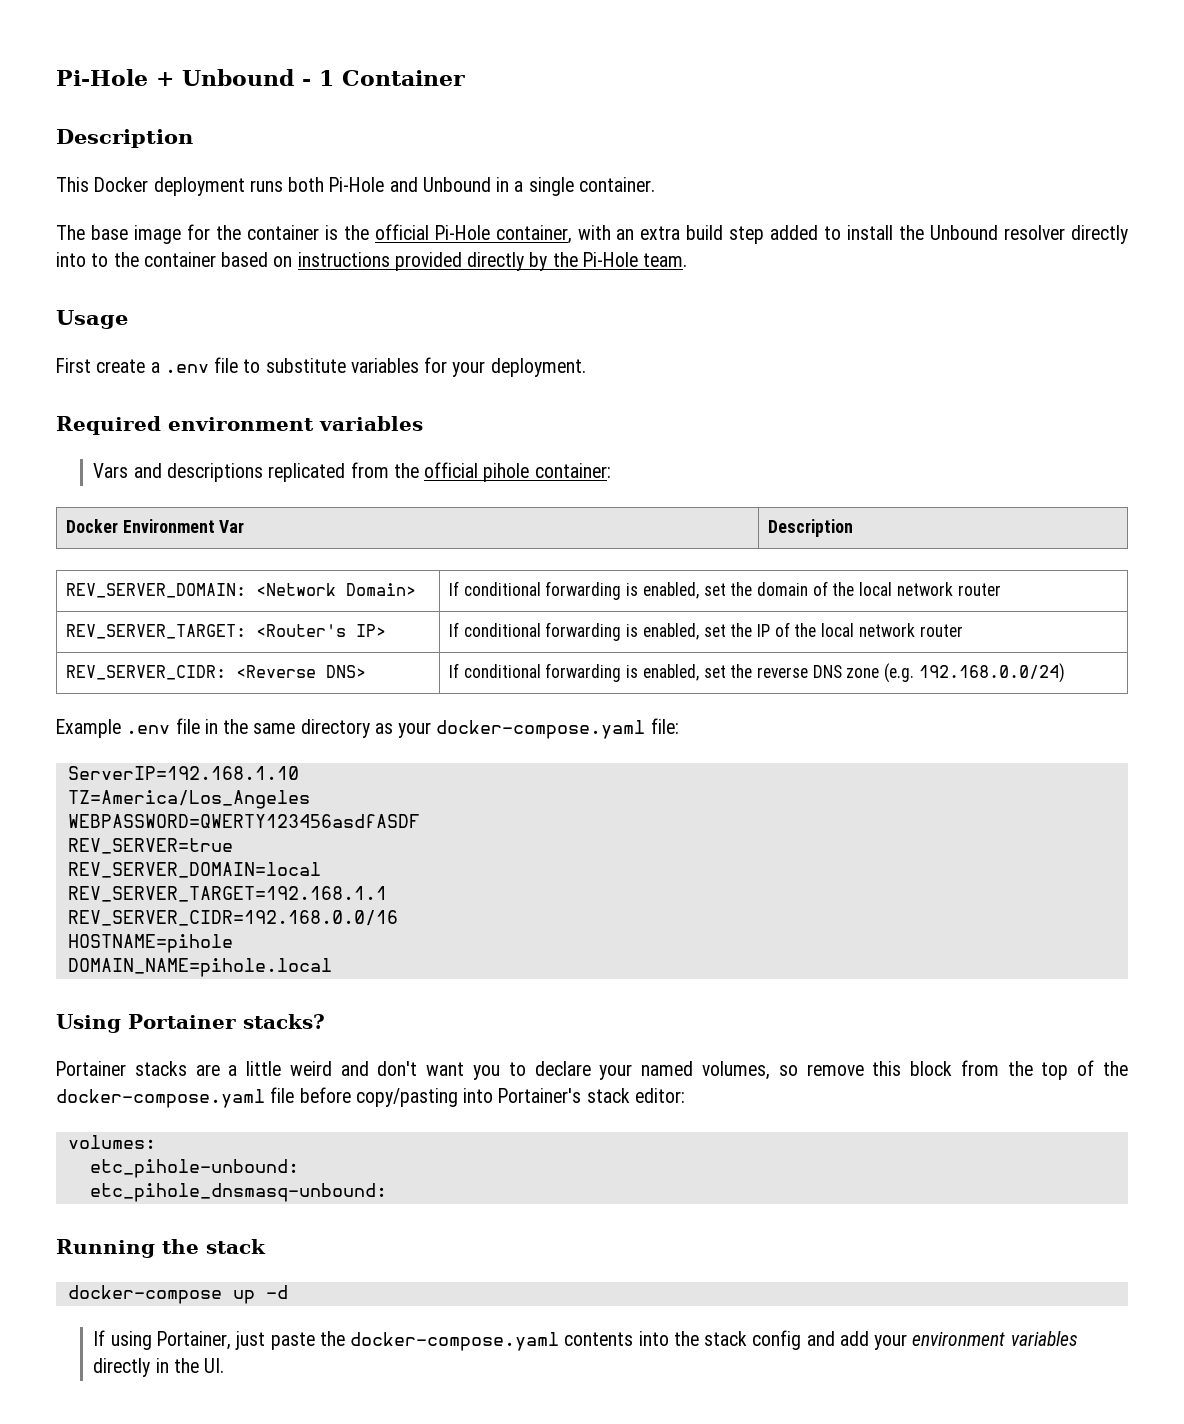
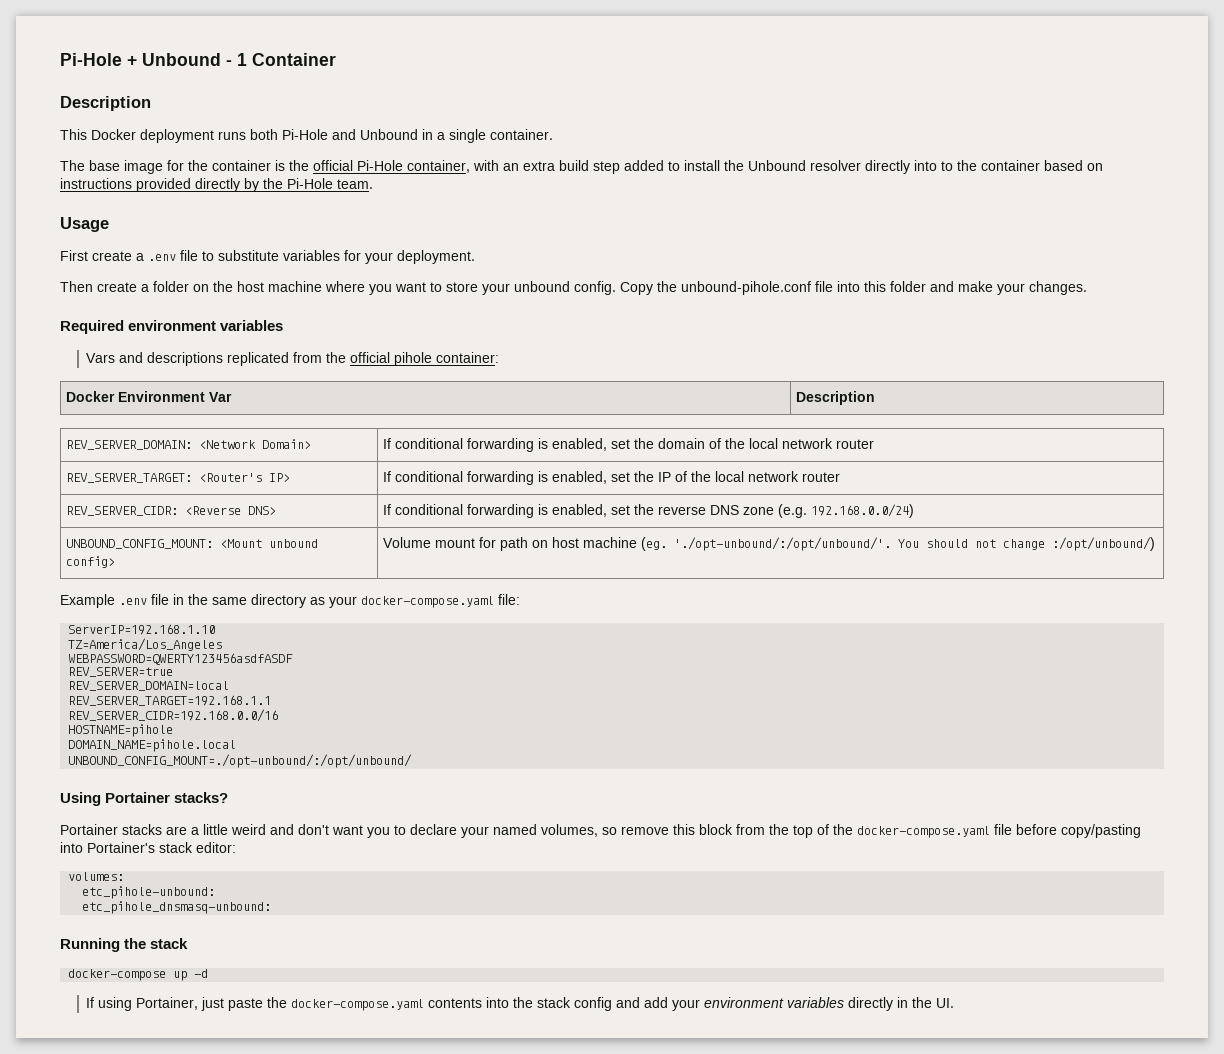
(586, 367) none -> [60,281,1087,295] // Then create a folder on the host machine where you want to store your unbound config. Copy the unbound-pihole.conf file into this folder and make your changes.
(1065, 673) none -> [65,539,318,549] [65,556,115,568] [382,537,1155,551] // UNBOUND_CONFIG_MOUNT: <Mount unbound config> | Volume mount for path on host machine (eg. './opt-unbound/:/opt/unbound/'. You should not change :/opt/unbound/)
(332, 967) none -> [68,754,413,768] // UNBOUND_CONFIG_MOUNT=./opt-unbound/:/opt/unbound/

